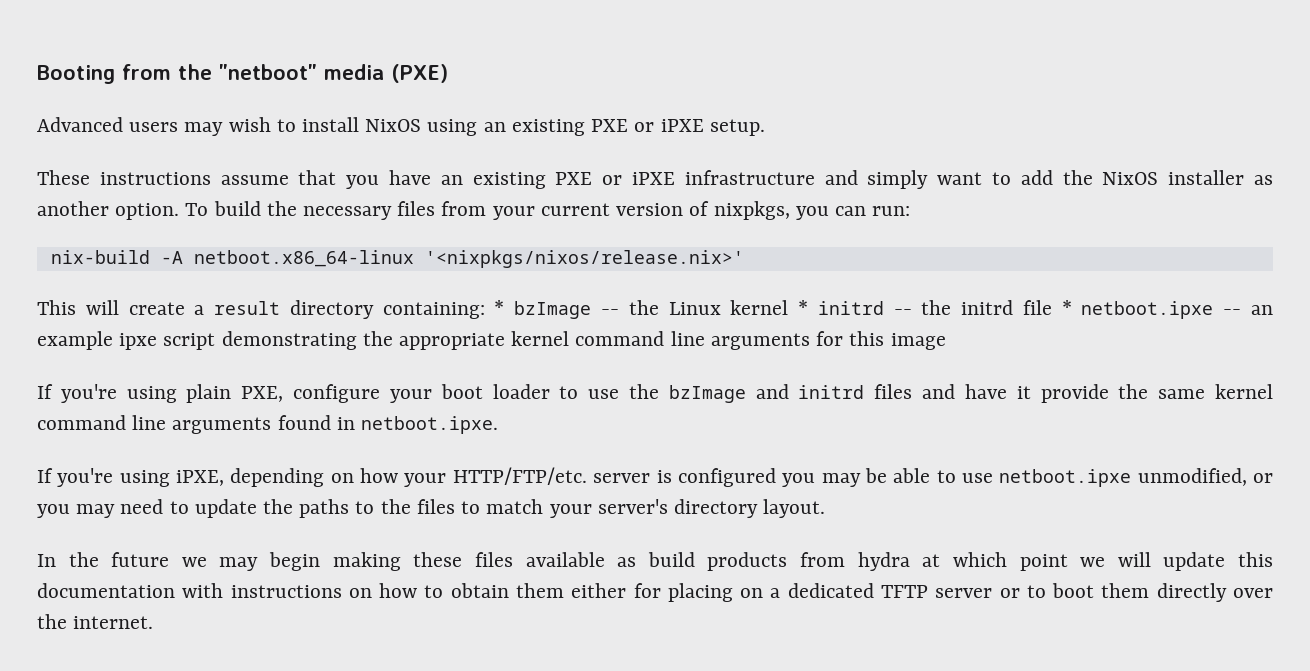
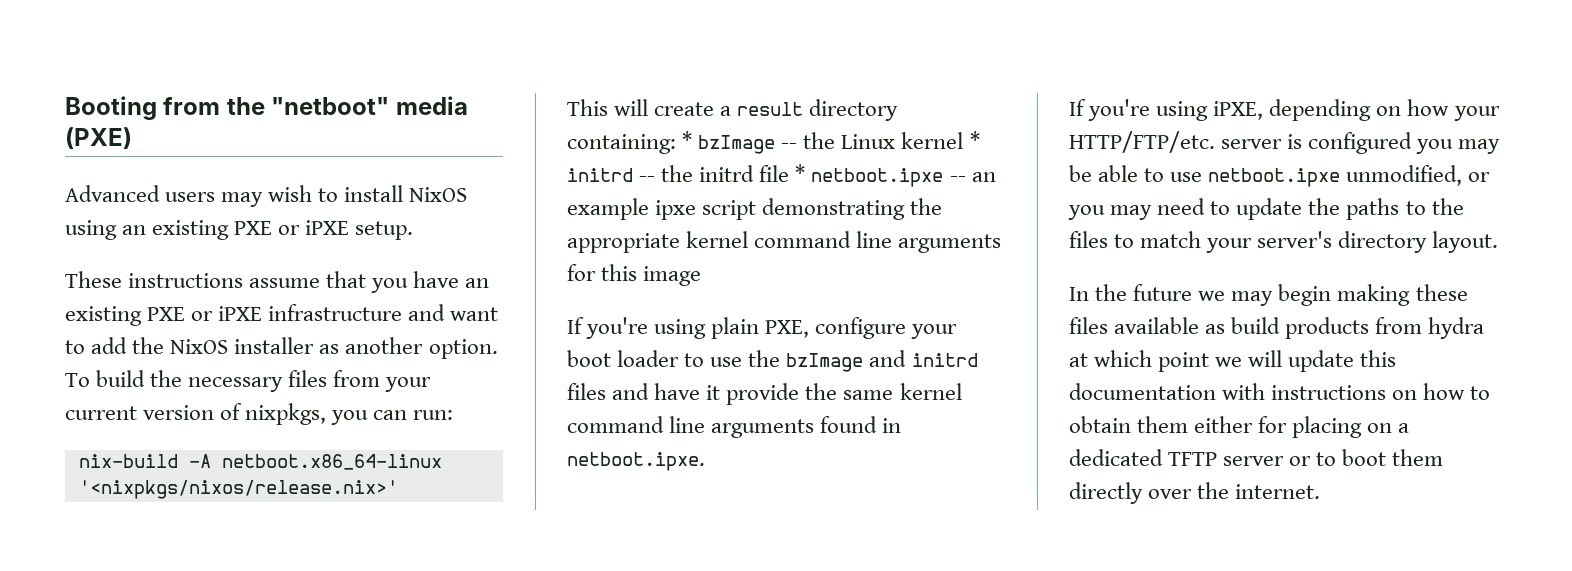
[867,170,929,189] simply -> (446, 312) none

